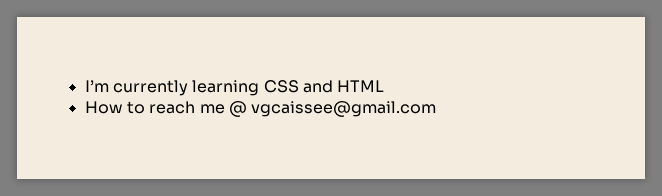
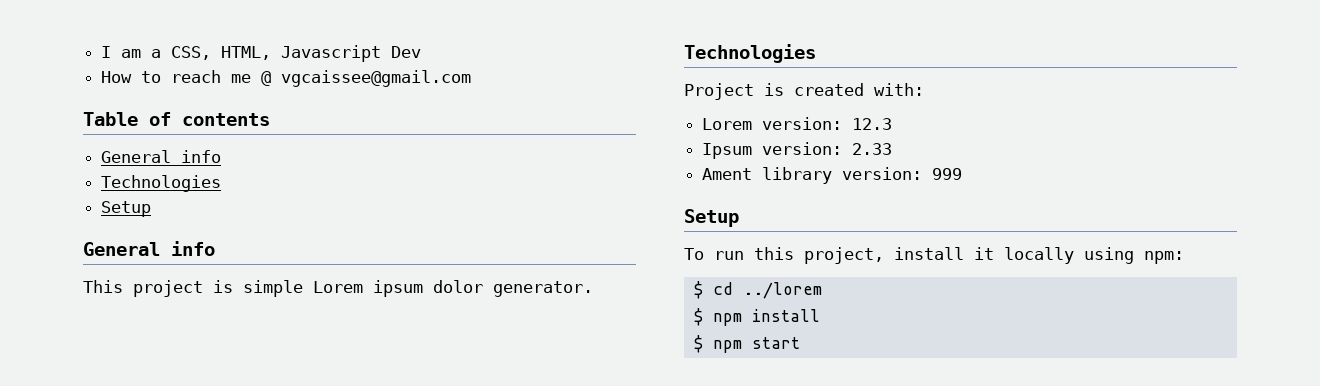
[84,80,385,96] I’m currently learning CSS and HTML -> [101,45,422,62] I am a CSS, HTML, Javascript Dev
(437, 109) none -> [83,112,270,126] [101,150,222,163] [101,175,222,192] [101,201,152,217] [83,241,215,256] [83,280,593,297] [684,44,816,63] [684,83,924,100] [702,117,893,130] [702,142,893,159] [702,167,963,184] [684,209,739,227] [684,247,1184,264] [693,281,822,299] [693,308,820,326] [693,335,800,353] // Table of contents // General info // Technologies // Setup // General info // This project is simple Lorem ipsum dolor generator. // Technologies // Project is created with: // Lorem version: 12.3 // Ipsum version: 2.33 // Ament library version: 999 // Setup // To run this project, install it locally using npm: // $ cd ../lorem // $ npm install // $ npm start

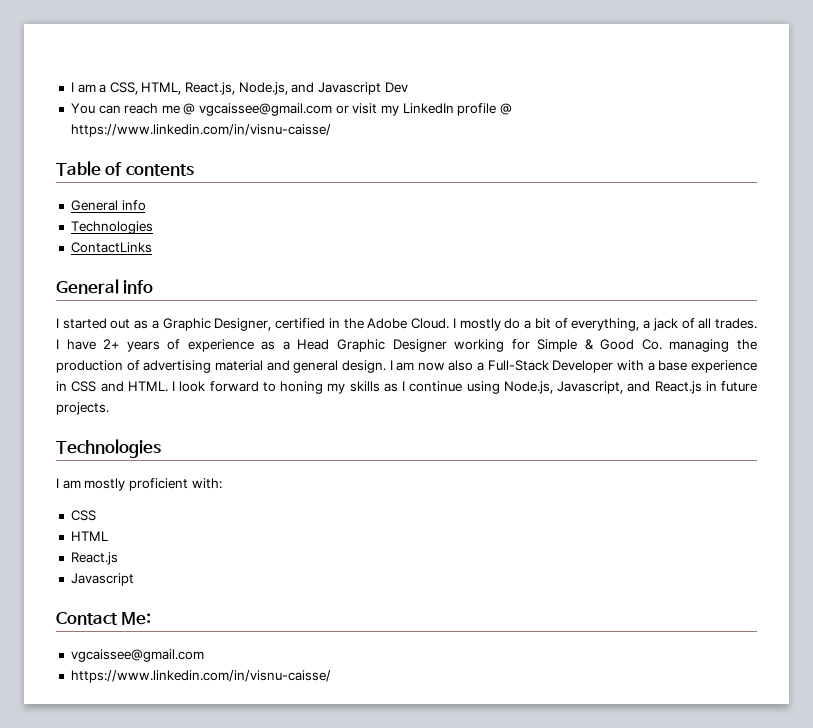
(272, 53) none -> [185,82,315,95] React.js, Node.js, and
[101,71,162,83] How to -> [70,103,121,114] You can
(472, 78) none -> [335,103,512,116] [70,124,331,137] or visit my LinkedIn profile @ https://www.linkedin.com/in/visnu-caisse/
[101,201,152,217] [83,241,215,256] [83,280,593,297] [684,44,816,63] [684,83,924,100] [702,117,893,130] [702,142,893,159] [702,167,963,184] [684,209,739,227] [684,247,1184,264] [693,281,822,299] [693,308,820,326] [693,335,800,353] Setup // General info // This project is simple Lorem ipsum dolor generator. // Technologies // Project is created with: // Lorem version: 12.3 // Ipsum version: 2.33 // Ament library version: 999 // Setup // To run this project, install it locally using npm: // $ cd ../lorem // $ npm install // $ npm start -> [70,242,152,253] [56,279,154,294] [56,318,758,331] [56,339,757,352] [56,360,757,373] [56,381,757,394] [56,402,109,415] [56,439,161,458] [56,478,222,491] [70,510,96,521] [70,531,108,541] [70,552,118,565] [70,573,134,586] [56,612,152,625] [70,649,204,662] [70,670,331,683] ContactLinks // General info // I started out as a Graphic Designer, certified in the Adobe Cloud. I mostly do a bit of everything, a jack of all trades. I have 2+ years of experience as a Head Graphic Designer working for Simple & Good Co. managing the production of advertising material and general design. I am now also a Full-Stack Developer with a base experience in CSS and HTML. I look forward to honing my skills as I continue using Node.js, Javascript, and React.js in future projects. // Technologies // I am mostly proficient with: // CSS // HTML // React.js // Javascript // Contact Me: // vgcaissee@gmail.com // https://www.linkedin.com/in/visnu-caisse/

